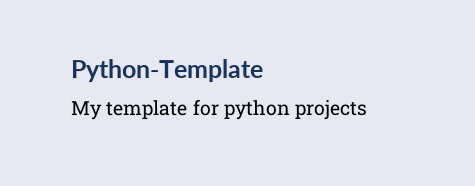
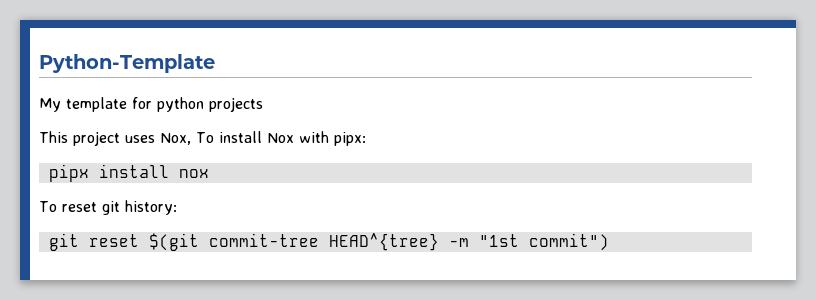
(369, 109) none -> [39,131,366,146] [48,164,209,182] [39,200,177,215] [48,233,609,251] // This project uses Nox, To install Nox with pipx: // pipx install nox // To reset git history: // git reset $(git commit-tree HEAD^{tree} -m "1st commit")

